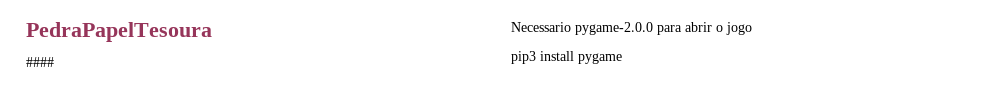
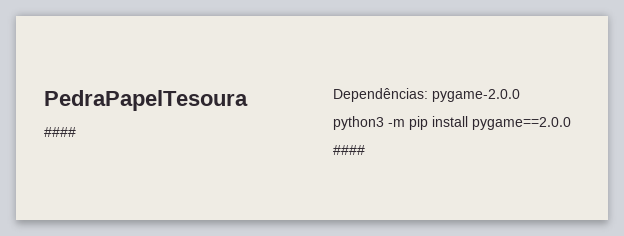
[511,22,571,32] Necessario -> [333,88,428,102] Dependências:
[657,22,752,35] [511,51,622,64] para abrir o jogo // pip3 install pygame -> [333,116,571,130] [333,145,365,155] // python3 -m pip install pygame==2.0.0 // ####

